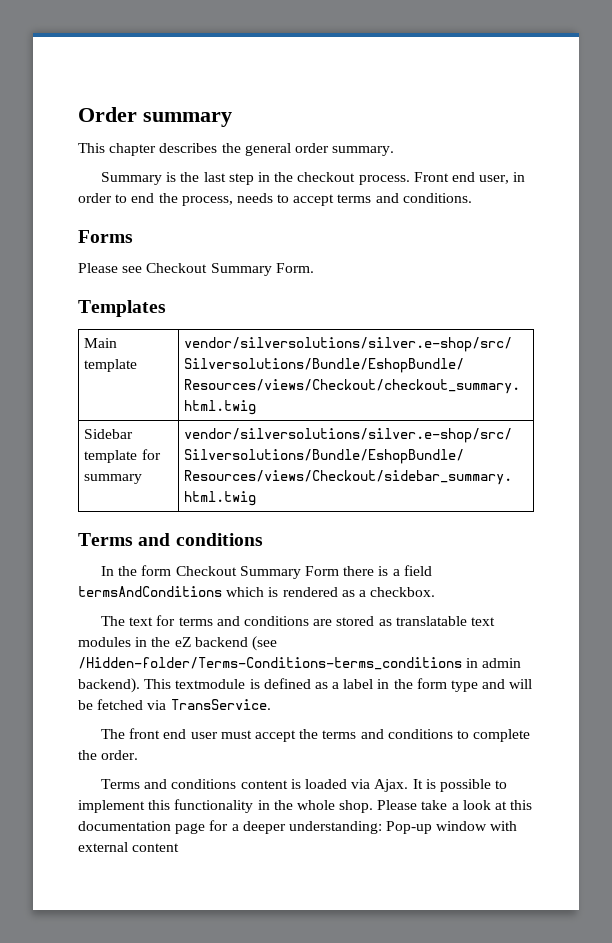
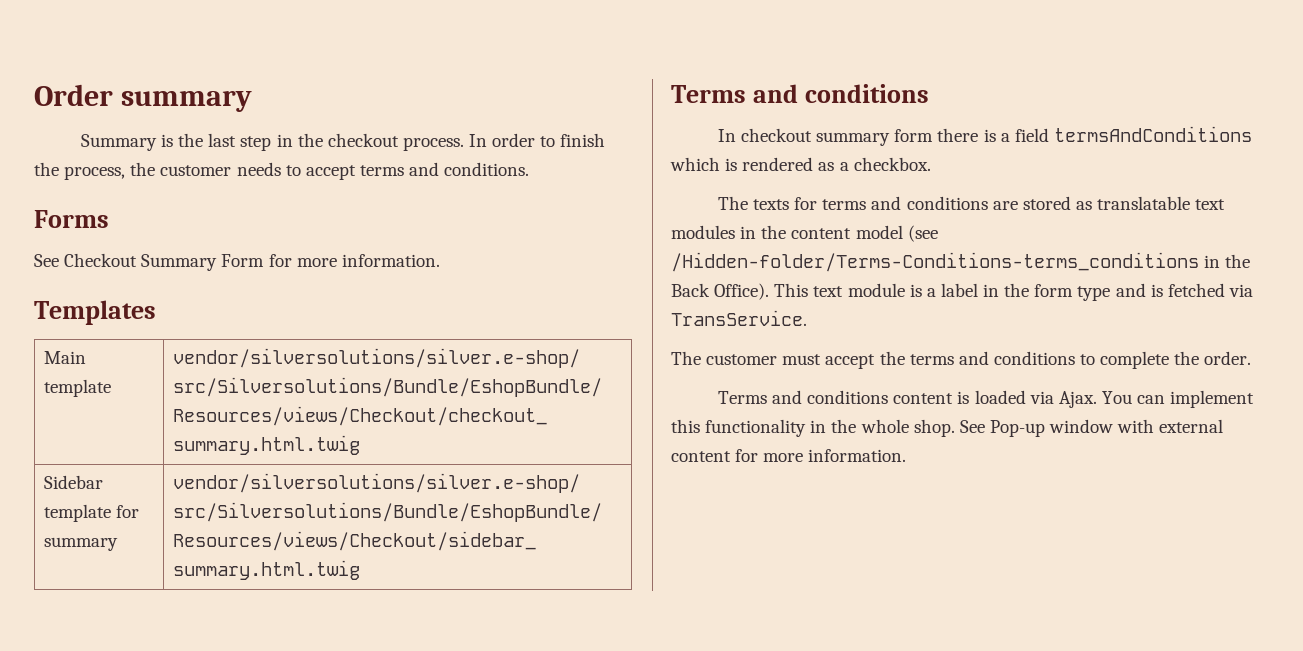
[78,143,395,156] // This chapter describes the general order summary. -> (252, 101) none
[413,172,526,184] Front end user, in -> [469,134,488,147] In
[131,193,155,203] end -> [560,133,606,147] finish
(233, 201) none -> [130,162,232,176] the customer
[78,263,314,276] Please see Checkout Summary Form. -> [34,253,440,271] See Checkout Summary Form for more information.
[118,565,339,579] the form Checkout Summary Form -> [740,128,934,146] checkout summary form
[129,617,154,626] text -> [752,199,789,210] texts
[174,637,248,647] eZ backend -> [791,225,903,239] content model
[482,658,522,668] [78,678,328,693] admin backend). This textmodule is defined as -> [1225,254,1251,268] [671,283,922,300] the Back Office). This text module is
[509,679,533,689] [78,700,93,710] will be -> [1150,284,1163,297] is
[129,728,218,739] front end user -> [706,354,778,365] customer
[412,779,508,792] It is possible to -> [1101,391,1166,404] You can
[377,800,533,810] [78,820,382,834] Please take a look at this documentation page for a deeper understanding: -> [959,420,985,433] See
(180, 847) none -> [735,449,907,462] for more information.

